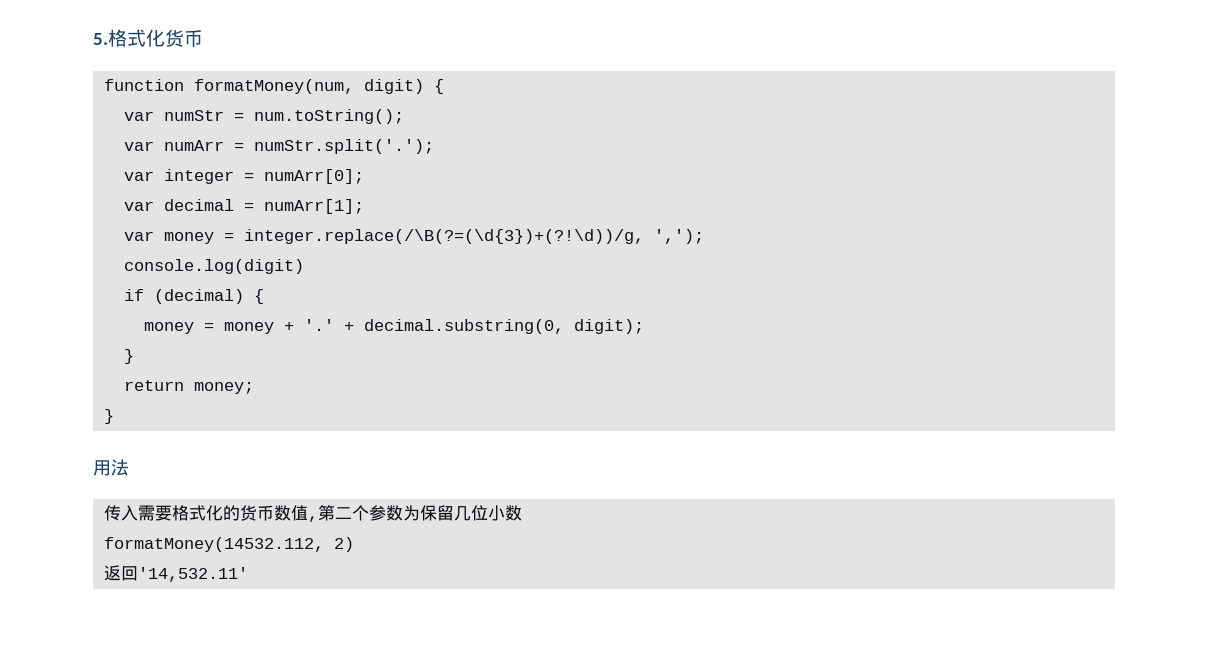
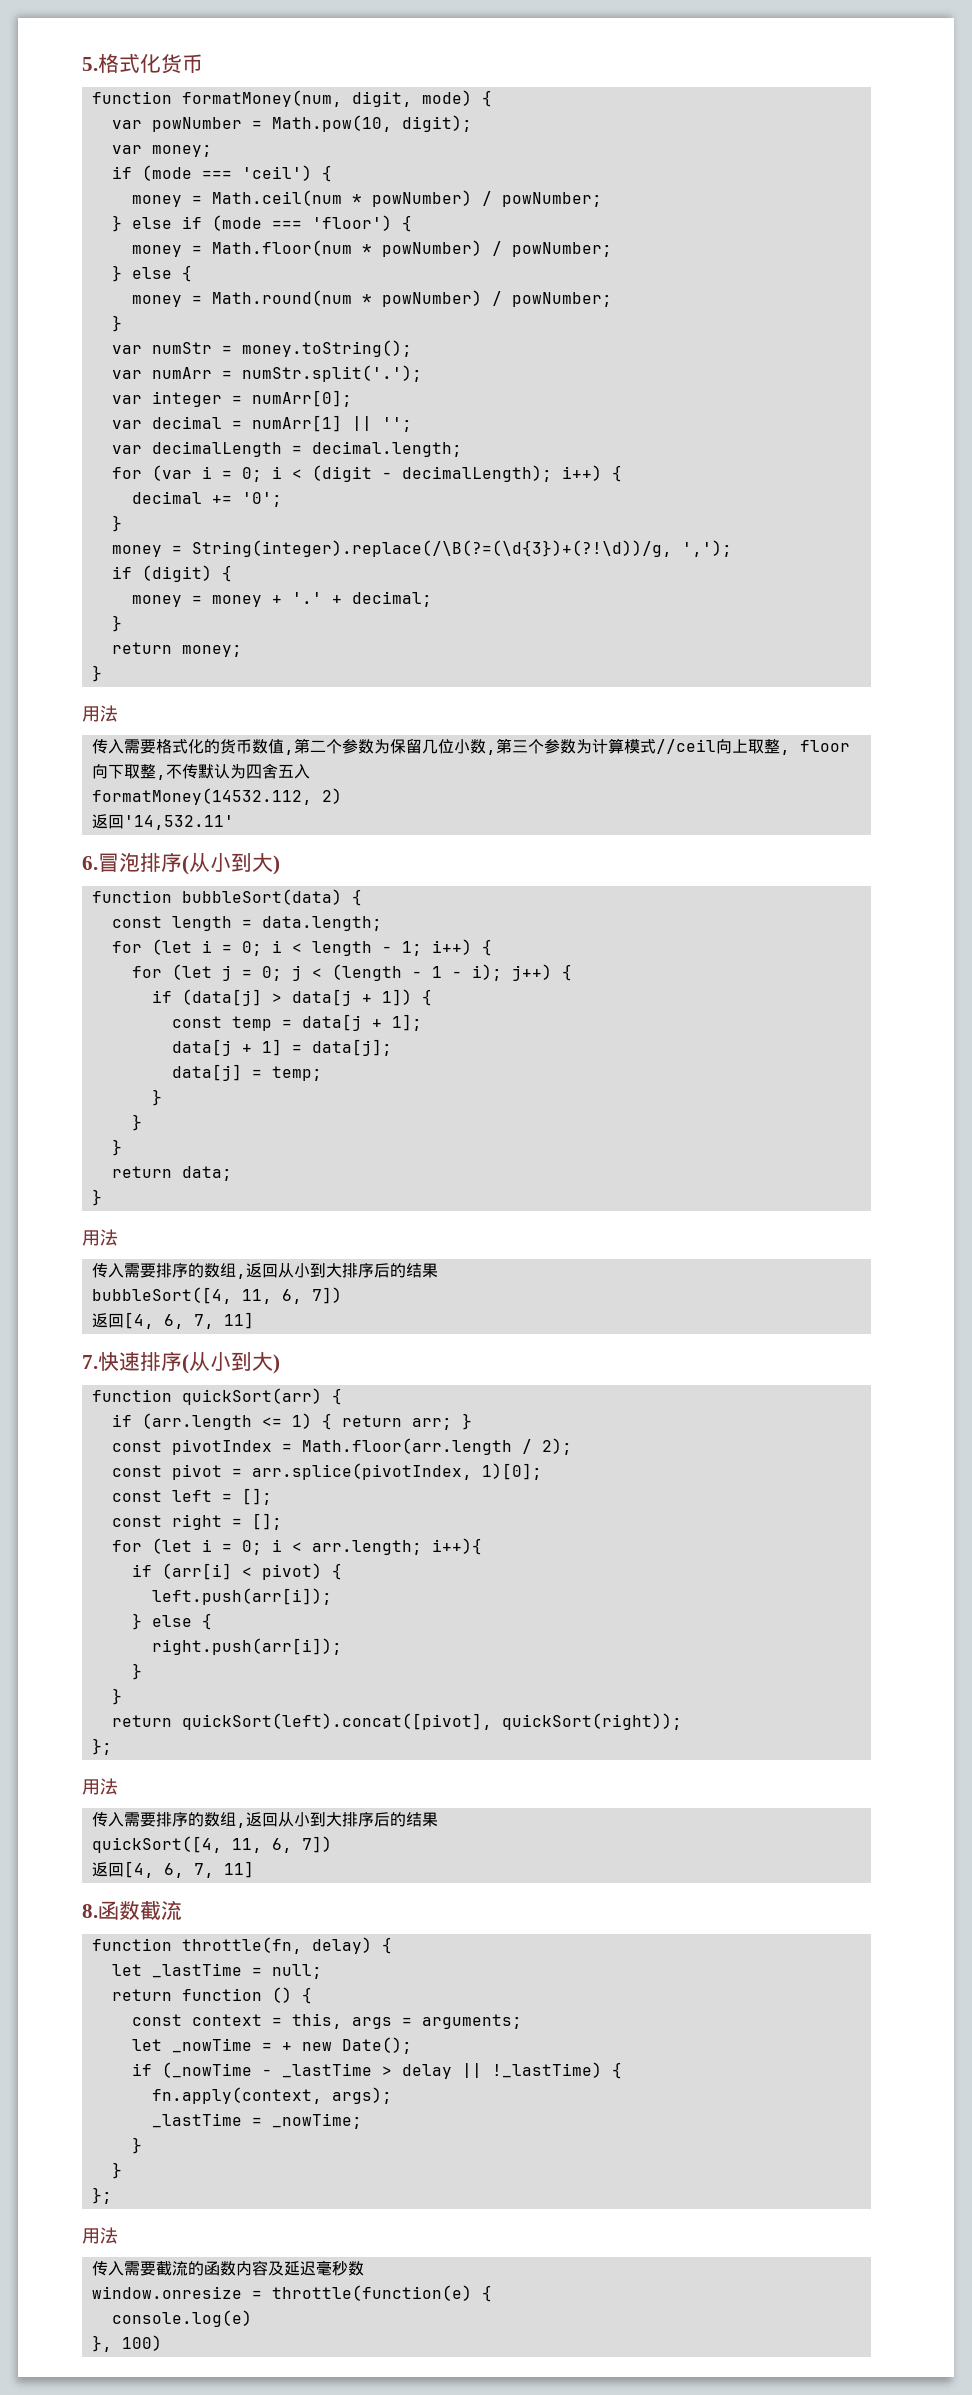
[363,79,444,94] digit) { -> [351,90,492,107] [111,115,472,132] [111,145,212,157] [111,165,332,182] [131,190,602,207] [111,215,412,232] [131,240,612,257] [111,265,192,282] [131,290,612,307] [111,315,122,332] digit, mode) { // var powNumber = Math.pow(10, digit); // var money; // if (mode === 'ceil') { // money = Math.ceil(num * powNumber) / powNumber; // } else if (mode === 'floor') { // money = Math.floor(num * powNumber) / powNumber; // } else { // money = Math.round(num * powNumber) / powNumber; // }
[253,109,404,124] num.toString(); -> [241,340,412,357] money.toString();
[263,199,364,214] [123,229,644,244] numArr[1]; // var money = integer.replace(/\B(?=(\d{3})+(?!\d))/g, -> [251,415,412,432] [111,441,462,457] [111,465,622,482] [131,491,282,507] [111,515,122,532] [111,540,672,557] numArr[1] || ''; // var decimalLength = decimal.length; // for (var i = 0; i < (digit - decimalLength); i++) { // decimal += '0'; // } // money = String(integer).replace(/\B(?=(\d{3})+(?!\d))/g,
[123,259,304,274] [123,289,244,304] // console.log(digit) // if (decimal) -> [111,565,212,582] // if (digit)
[363,319,644,334] decimal.substring(0, digit); -> [351,591,432,607] decimal;
[103,537,354,552] [103,565,248,582] // formatMoney(14532.112, 2) // 返回'14,532.11' -> [485,738,850,755] [91,763,310,780] [91,788,342,805] [91,814,234,830] [82,852,280,875] [91,889,362,906] [111,916,382,931] [111,939,492,956] [131,964,572,981] [151,989,432,1006] [171,1014,422,1031] [171,1039,392,1056] [171,1064,322,1081] [151,1089,162,1106] [131,1114,142,1131] [111,1139,122,1156] [111,1166,232,1181] [91,1189,102,1206] [82,1229,118,1246] [91,1263,438,1279] [91,1287,342,1304] [91,1312,254,1329] [82,1351,280,1374] [91,1388,342,1405] [111,1413,472,1430] [111,1438,572,1455] [111,1463,542,1480] [111,1488,272,1505] [111,1513,282,1530] [111,1538,482,1555] [131,1563,342,1580] [151,1588,332,1605] [131,1613,212,1630] [151,1638,342,1655] [131,1663,142,1680] [111,1688,122,1705] [111,1713,682,1730] [91,1738,112,1755] [82,1778,118,1795] [91,1812,438,1828] [91,1836,332,1853] [91,1861,254,1878] [82,1900,182,1920] [91,1937,392,1954] [111,1963,322,1979] [111,1987,312,2004] [131,2013,522,2029] [131,2037,412,2054] [131,2062,622,2079] [151,2087,392,2104] [151,2113,362,2129] [131,2137,142,2154] [111,2162,122,2179] [91,2187,112,2204] [82,2227,118,2244] [91,2260,364,2276] [91,2285,492,2302] [111,2310,252,2327] [91,2335,162,2352] ,第三个参数为计算模式//ceil向上取整, floor向下取整,不传默认为四舍五入 // formatMoney(14532.112, 2) // 返回'14,532.11' // 6.冒泡排序(从小到大) // function bubbleSort(data) { // const length = data.length; // for (let i = 0; i < length - 1; i++) { // for (let j = 0; j < (length - 1 - i); j++) { // if (data[j] > data[j + 1]) { // const temp = data[j + 1]; // data[j + 1] = data[j]; // data[j] = temp; // } // } // } // return data; // } // 用法 // 传入需要排序的数组,返回从小到大排序后的结果 // bubbleSort([4, 11, 6, 7]) // 返回[4, 6, 7, 11] // 7.快速排序(从小到大) // function quickSort(arr) { // if (arr.length <= 1) { return arr; } // const pivotIndex = Math.floor(arr.length / 2); // const pivot = arr.splice(pivotIndex, 1)[0]; // const left = []; // const right = []; // for (let i = 0; i < arr.length; i++){ // if (arr[i] < pivot) { // left.push(arr[i]); // } else { // right.push(arr[i]); // } // } // return quickSort(left).concat([pivot], quickSort(right)); // }; // 用法 // 传入需要排序的数组,返回从小到大排序后的结果 // quickSort([4, 11, 6, 7]) // 返回[4, 6, 7, 11] // 8.函数截流 // function throttle(fn, delay) { // let _lastTime = null; // return function () { // const context = this, args = arguments; // let _nowTime = + new Date(); // if (_nowTime - _lastTime > delay || !_lastTime) { // fn.apply(context, args); // _lastTime = _nowTime; // } // } // }; // 用法 // 传入需要截流的函数内容及延迟毫秒数 // window.onresize = throttle(function(e) { // console.log(e) // }, 100)

